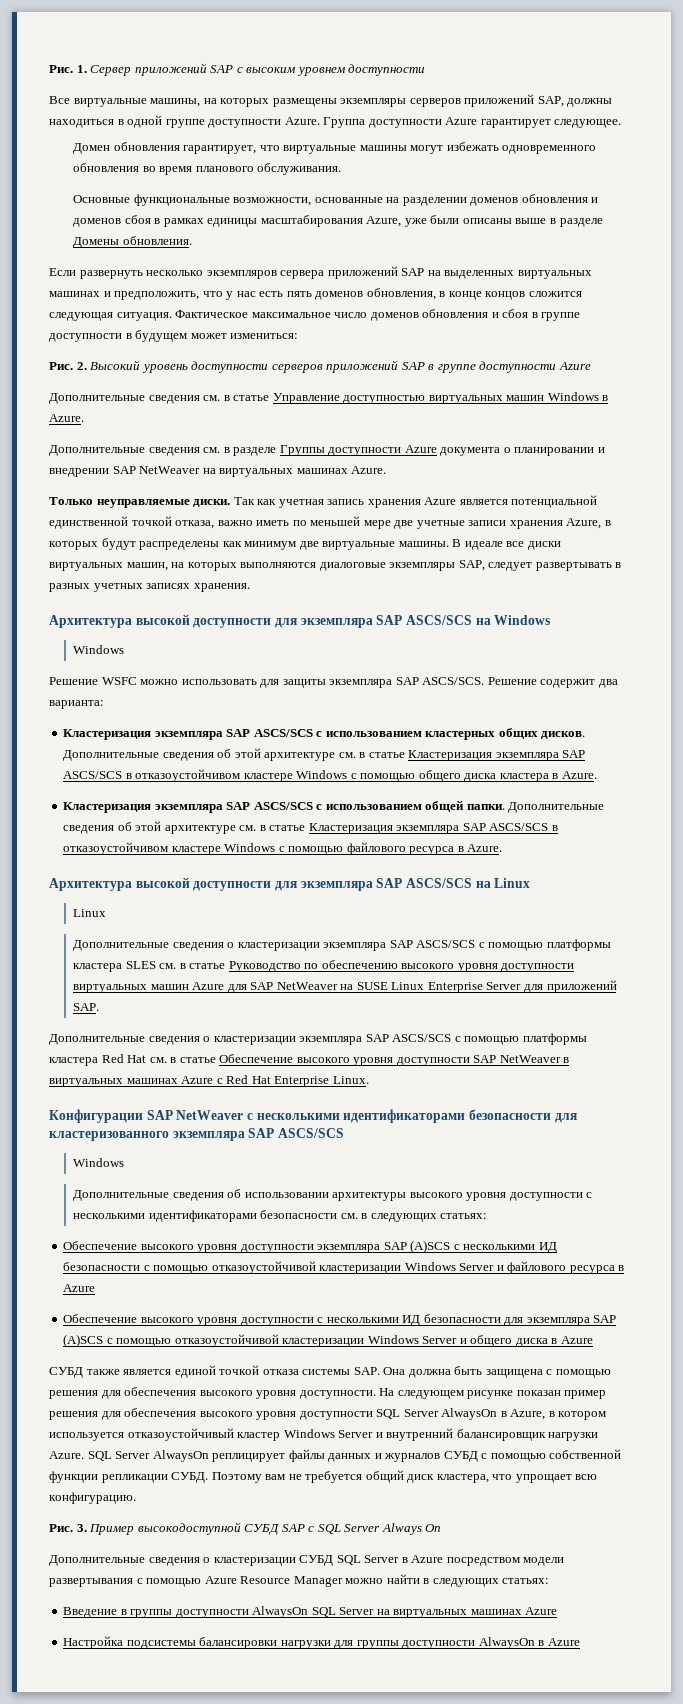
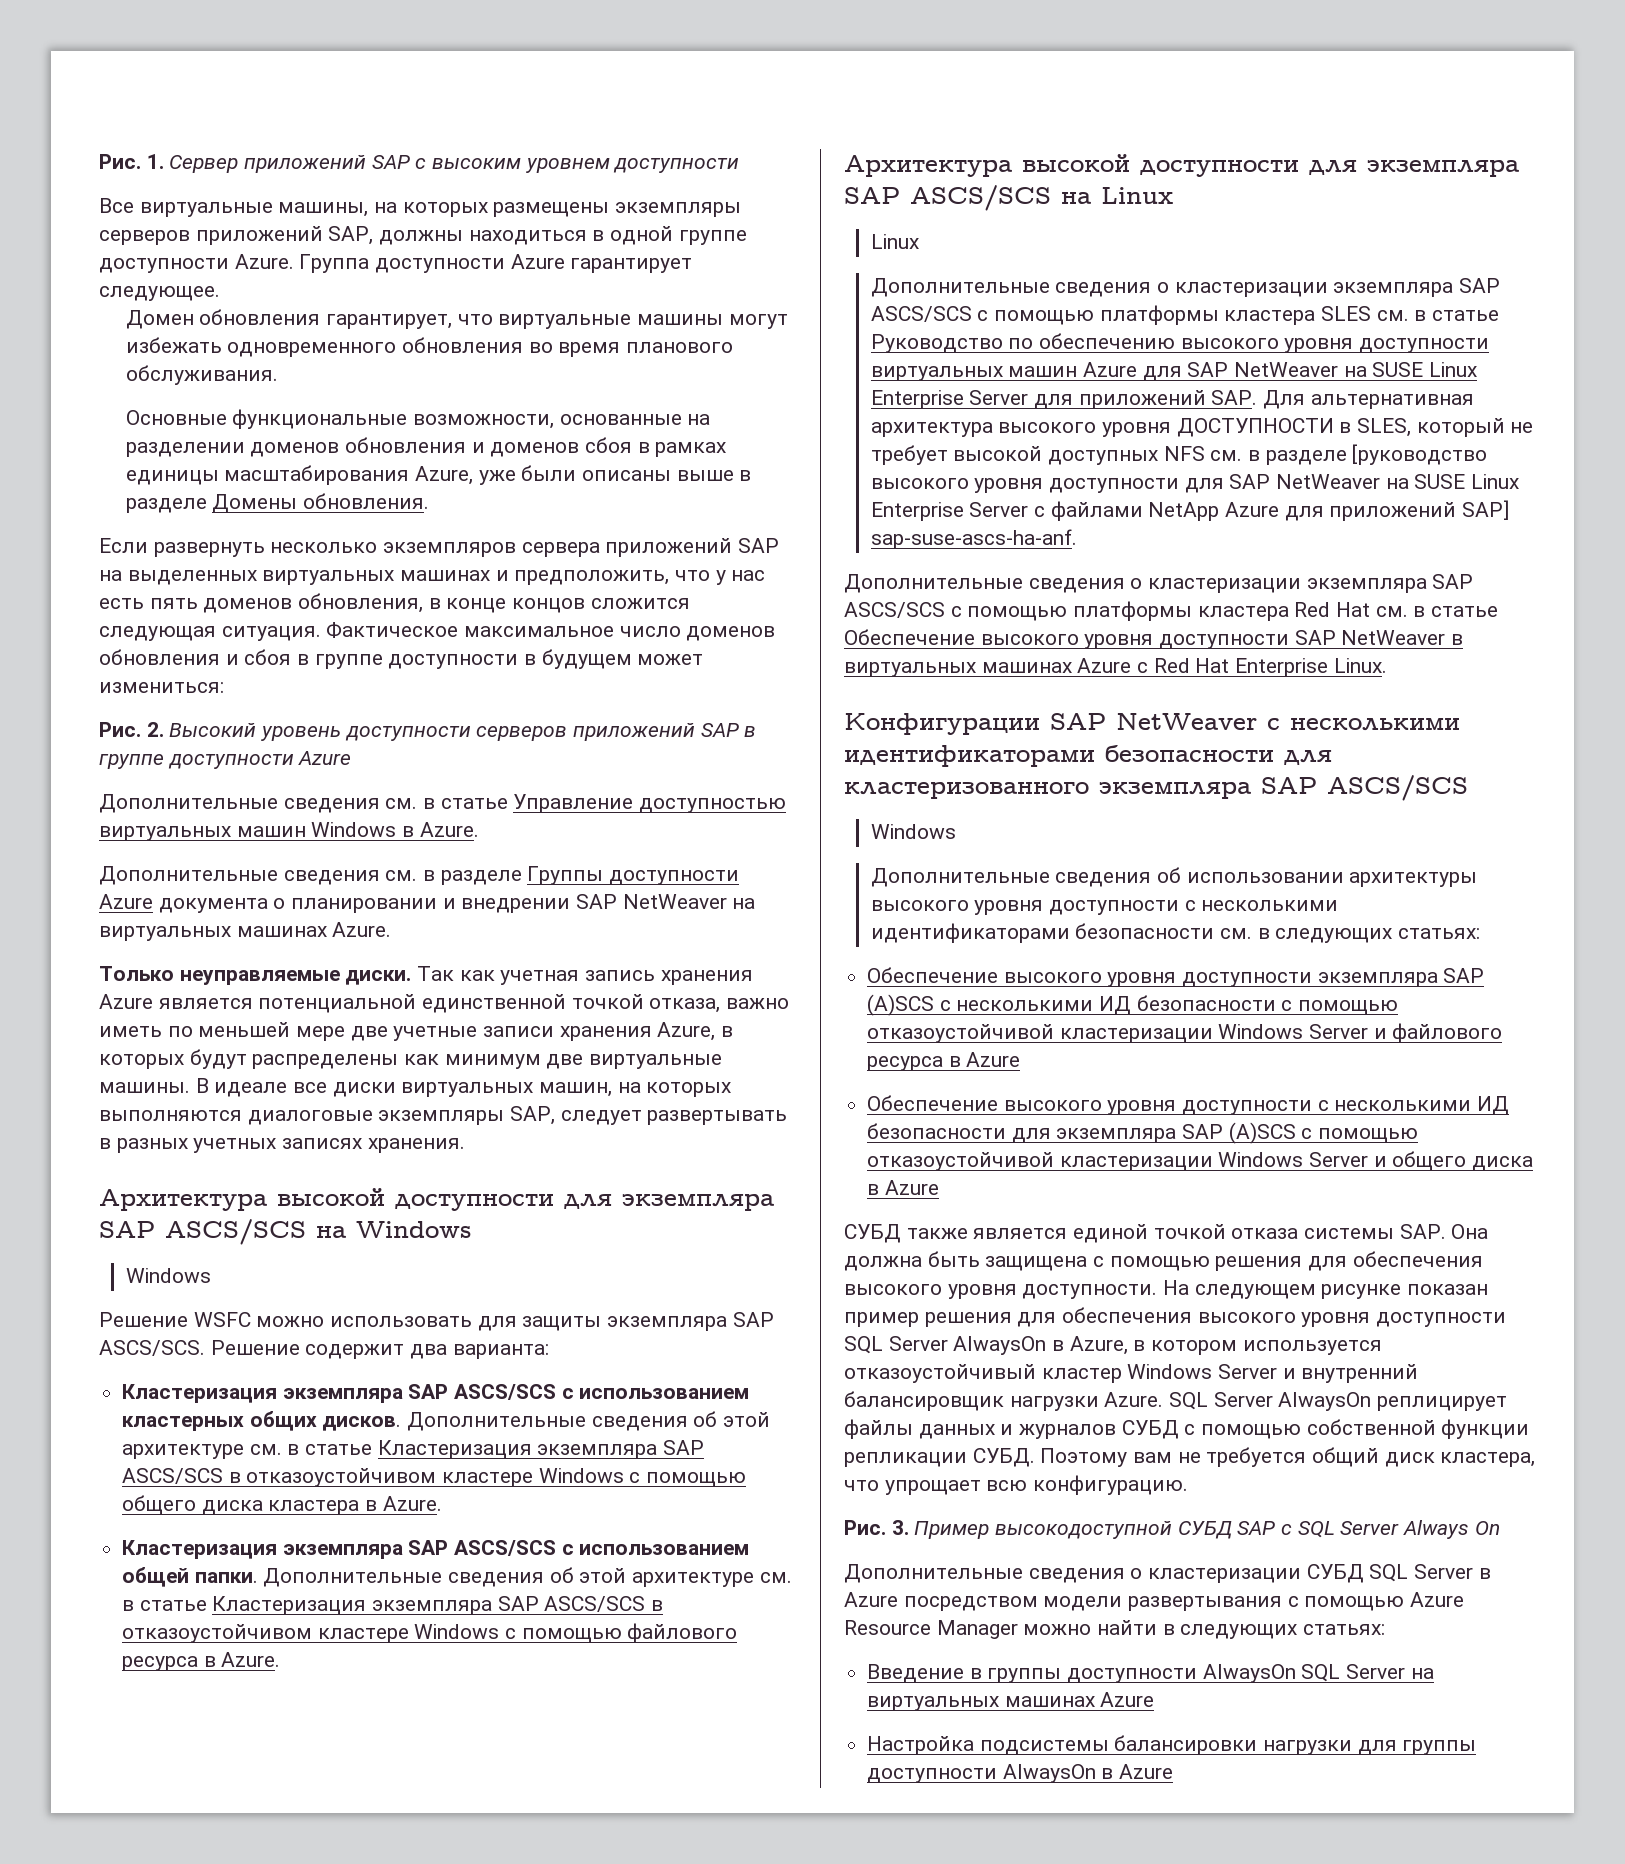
(100, 1007) none -> [1263,390,1474,409] [870,418,1534,437] [870,444,1488,465] [870,474,1520,493] [870,500,1510,521] [870,529,1077,549] Для альтернативная архитектура высокого уровня ДОСТУПНОСТИ в SLES, который не требует высокой доступных NFS см. в разделе [руководство высокого уровня доступности для SAP NetWeaver на SUSE Linux Enterprise Server с файлами NetApp Azure для приложений SAP] sap-suse-ascs-ha-anf.

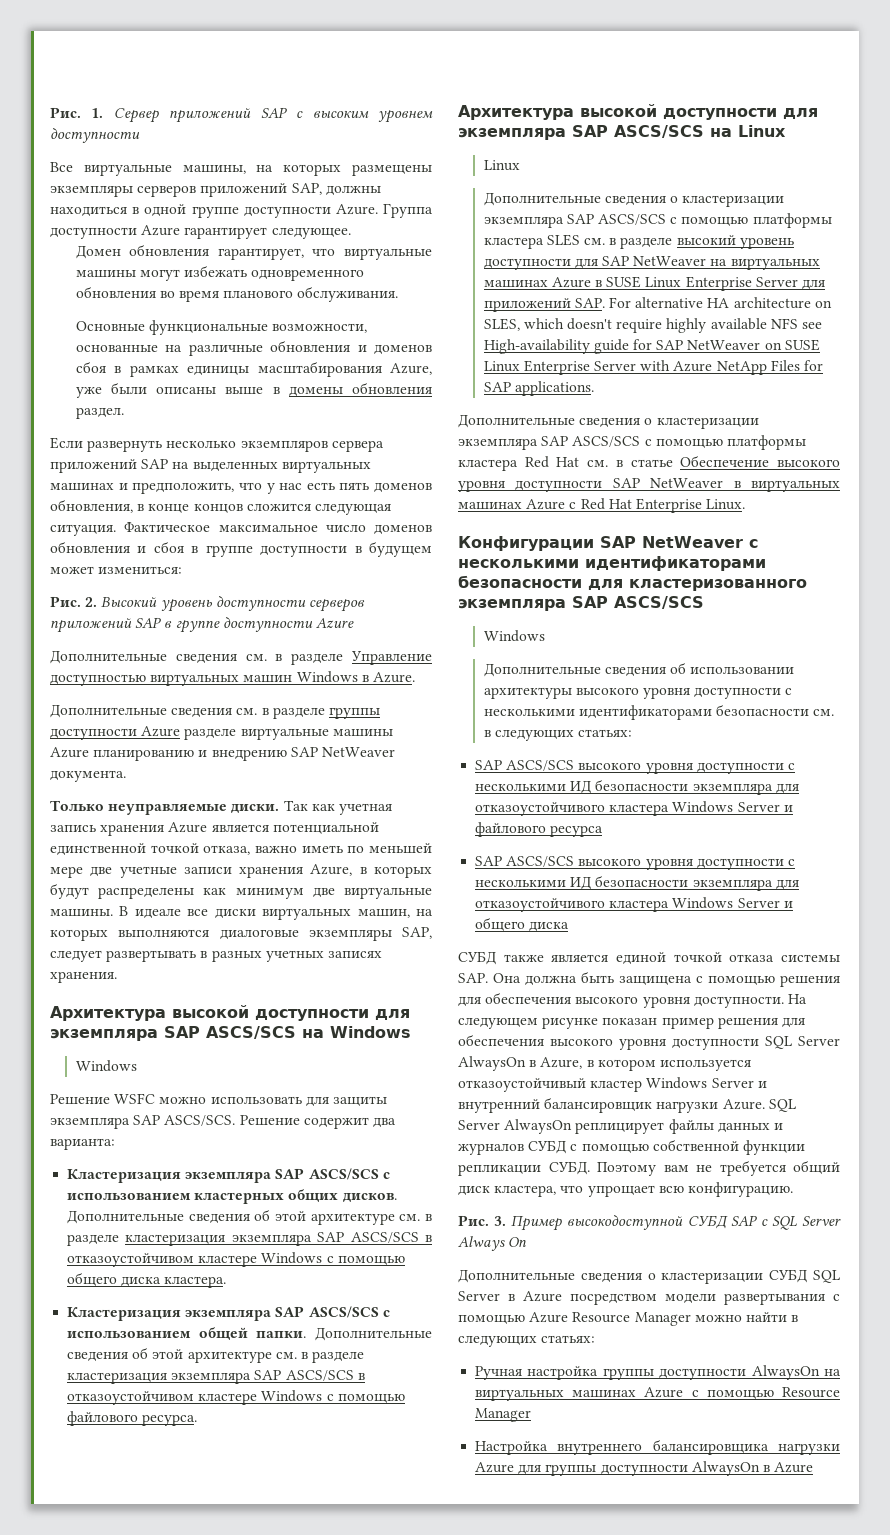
[125,442,340,457] разделении доменов -> [188,344,263,356] различные
[125,493,430,513] разделе Домены обновления. -> [288,382,432,397] [75,407,124,419] домены обновления раздел.
[440,798,508,809] статье -> [291,653,344,665] разделе
[527,866,740,885] [99,894,756,913] [99,922,392,941] Группы доступности Azure документа о планировании и внедрении SAP NetWeaver на виртуальных машинах Azure. -> [328,707,380,719] [50,726,393,740] [50,747,395,761] [50,770,126,782] группы доступности Azure разделе виртуальные машины Azure планированию и внедрению SAP NetWeaver документа.
[305,1440,532,1459] статье Кластеризация -> [67,1234,226,1246] разделе кластеризация
[268,1496,442,1515] кластера в Azure. -> [164,1276,227,1288] кластера.
[139,1596,367,1615] статье Кластеризация -> [312,1351,365,1363] [67,1372,168,1384] разделе кластеризация
[122,1652,281,1671] ресурса в Azure. -> [142,1414,198,1426] ресурса.
[1432,310,1500,321] [870,333,1490,353] [870,362,1367,381] статье Руководство по обеспечению высокого уровня доступности виртуальных машин Azure для SAP NetWeaver на -> [620,235,794,249] [483,256,820,270] [483,277,603,288] разделе высокий уровень доступности для SAP NetWeaver на виртуальных машинах Azure в
[1263,390,1474,409] [870,418,1534,437] [870,444,1488,465] [870,474,1520,493] [870,500,1510,521] [870,529,1077,549] Для альтернативная архитектура высокого уровня ДОСТУПНОСТИ в SLES, который не требует высокой доступных NFS см. в разделе [руководство высокого уровня доступности для SAP NetWeaver на SUSE Linux Enterprise Server с файлами NetApp Azure для приложений SAP] sap-suse-ascs-ha-anf. -> [609,297,832,309] [483,318,822,333] [483,339,820,354] [483,360,823,375] [483,381,594,396] For alternative HA architecture on SLES, which doesn't require highly available NFS see High-availability guide for SAP NetWeaver on SUSE Linux Enterprise Server with Azure NetApp Files for SAP applications.
[867,967,1485,987] [867,994,1399,1016] [867,1023,1503,1043] [867,1052,1021,1071] [867,1095,1510,1115] [867,1122,1419,1144] [867,1152,1213,1171] Обеспечение высокого уровня доступности экземпляра SAP (A)SCS с несколькими ИД безопасности с помощью отказоустойчивой кластеризации Windows Server и файлового ресурса в Azure // Обеспечение высокого уровня доступности с несколькими ИД безопасности для экземпляра SAP (A)SCS с помощью отказоустойчивой кластеризации -> [475,760,795,774] [475,779,799,795] [475,801,793,816] [475,822,604,837] [475,856,795,870] [475,875,799,891] [475,898,670,912] SAP ASCS/SCS высокого уровня доступности с несколькими ИД безопасности экземпляра для отказоустойчивого кластера Windows Server и файлового ресурса // SAP ASCS/SCS высокого уровня доступности с несколькими ИД безопасности экземпляра для отказоустойчивого кластера
[867,1180,939,1195] в Azure -> (570, 927) none
[867,1664,1434,1683] [867,1692,1155,1711] [867,1735,1353,1755] Введение в группы доступности AlwaysOn SQL Server на виртуальных машинах Azure // Настройка подсистемы балансировки нагрузки -> [475,1365,841,1380] [475,1387,840,1401] [475,1408,532,1422] [475,1439,840,1455] [475,1462,515,1473] Ручная настройка группы доступности AlwaysOn на виртуальных машинах Azure с помощью Resource Manager // Настройка внутреннего балансировщика нагрузки Azure

